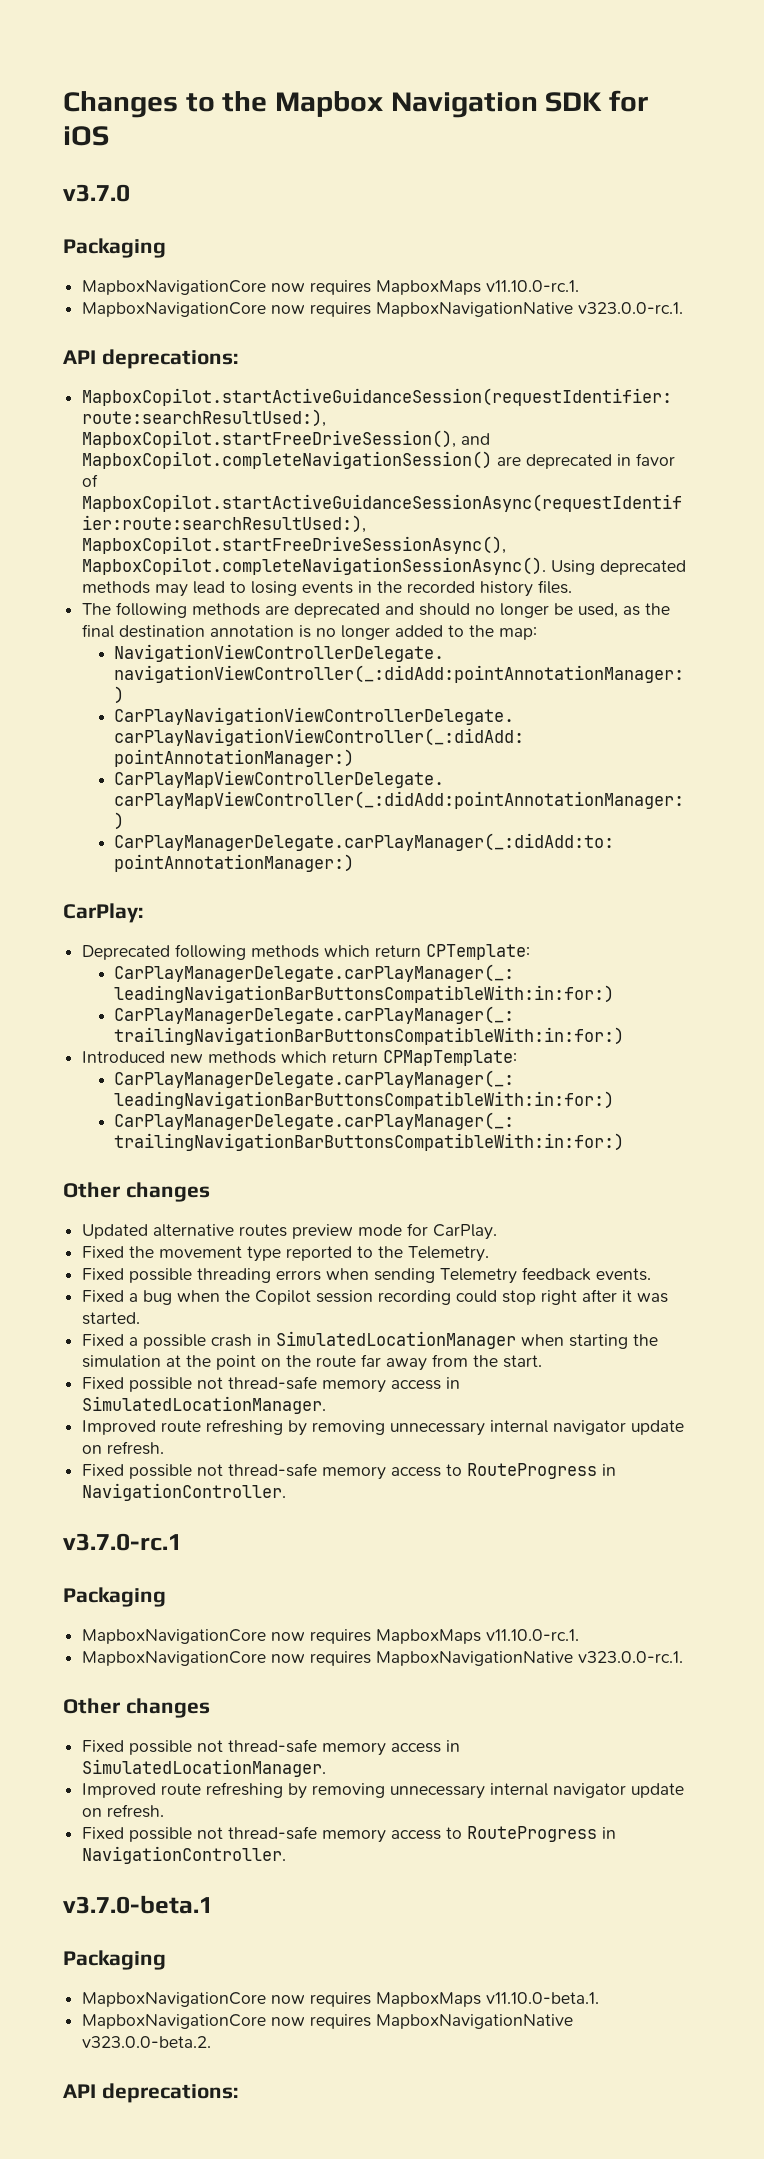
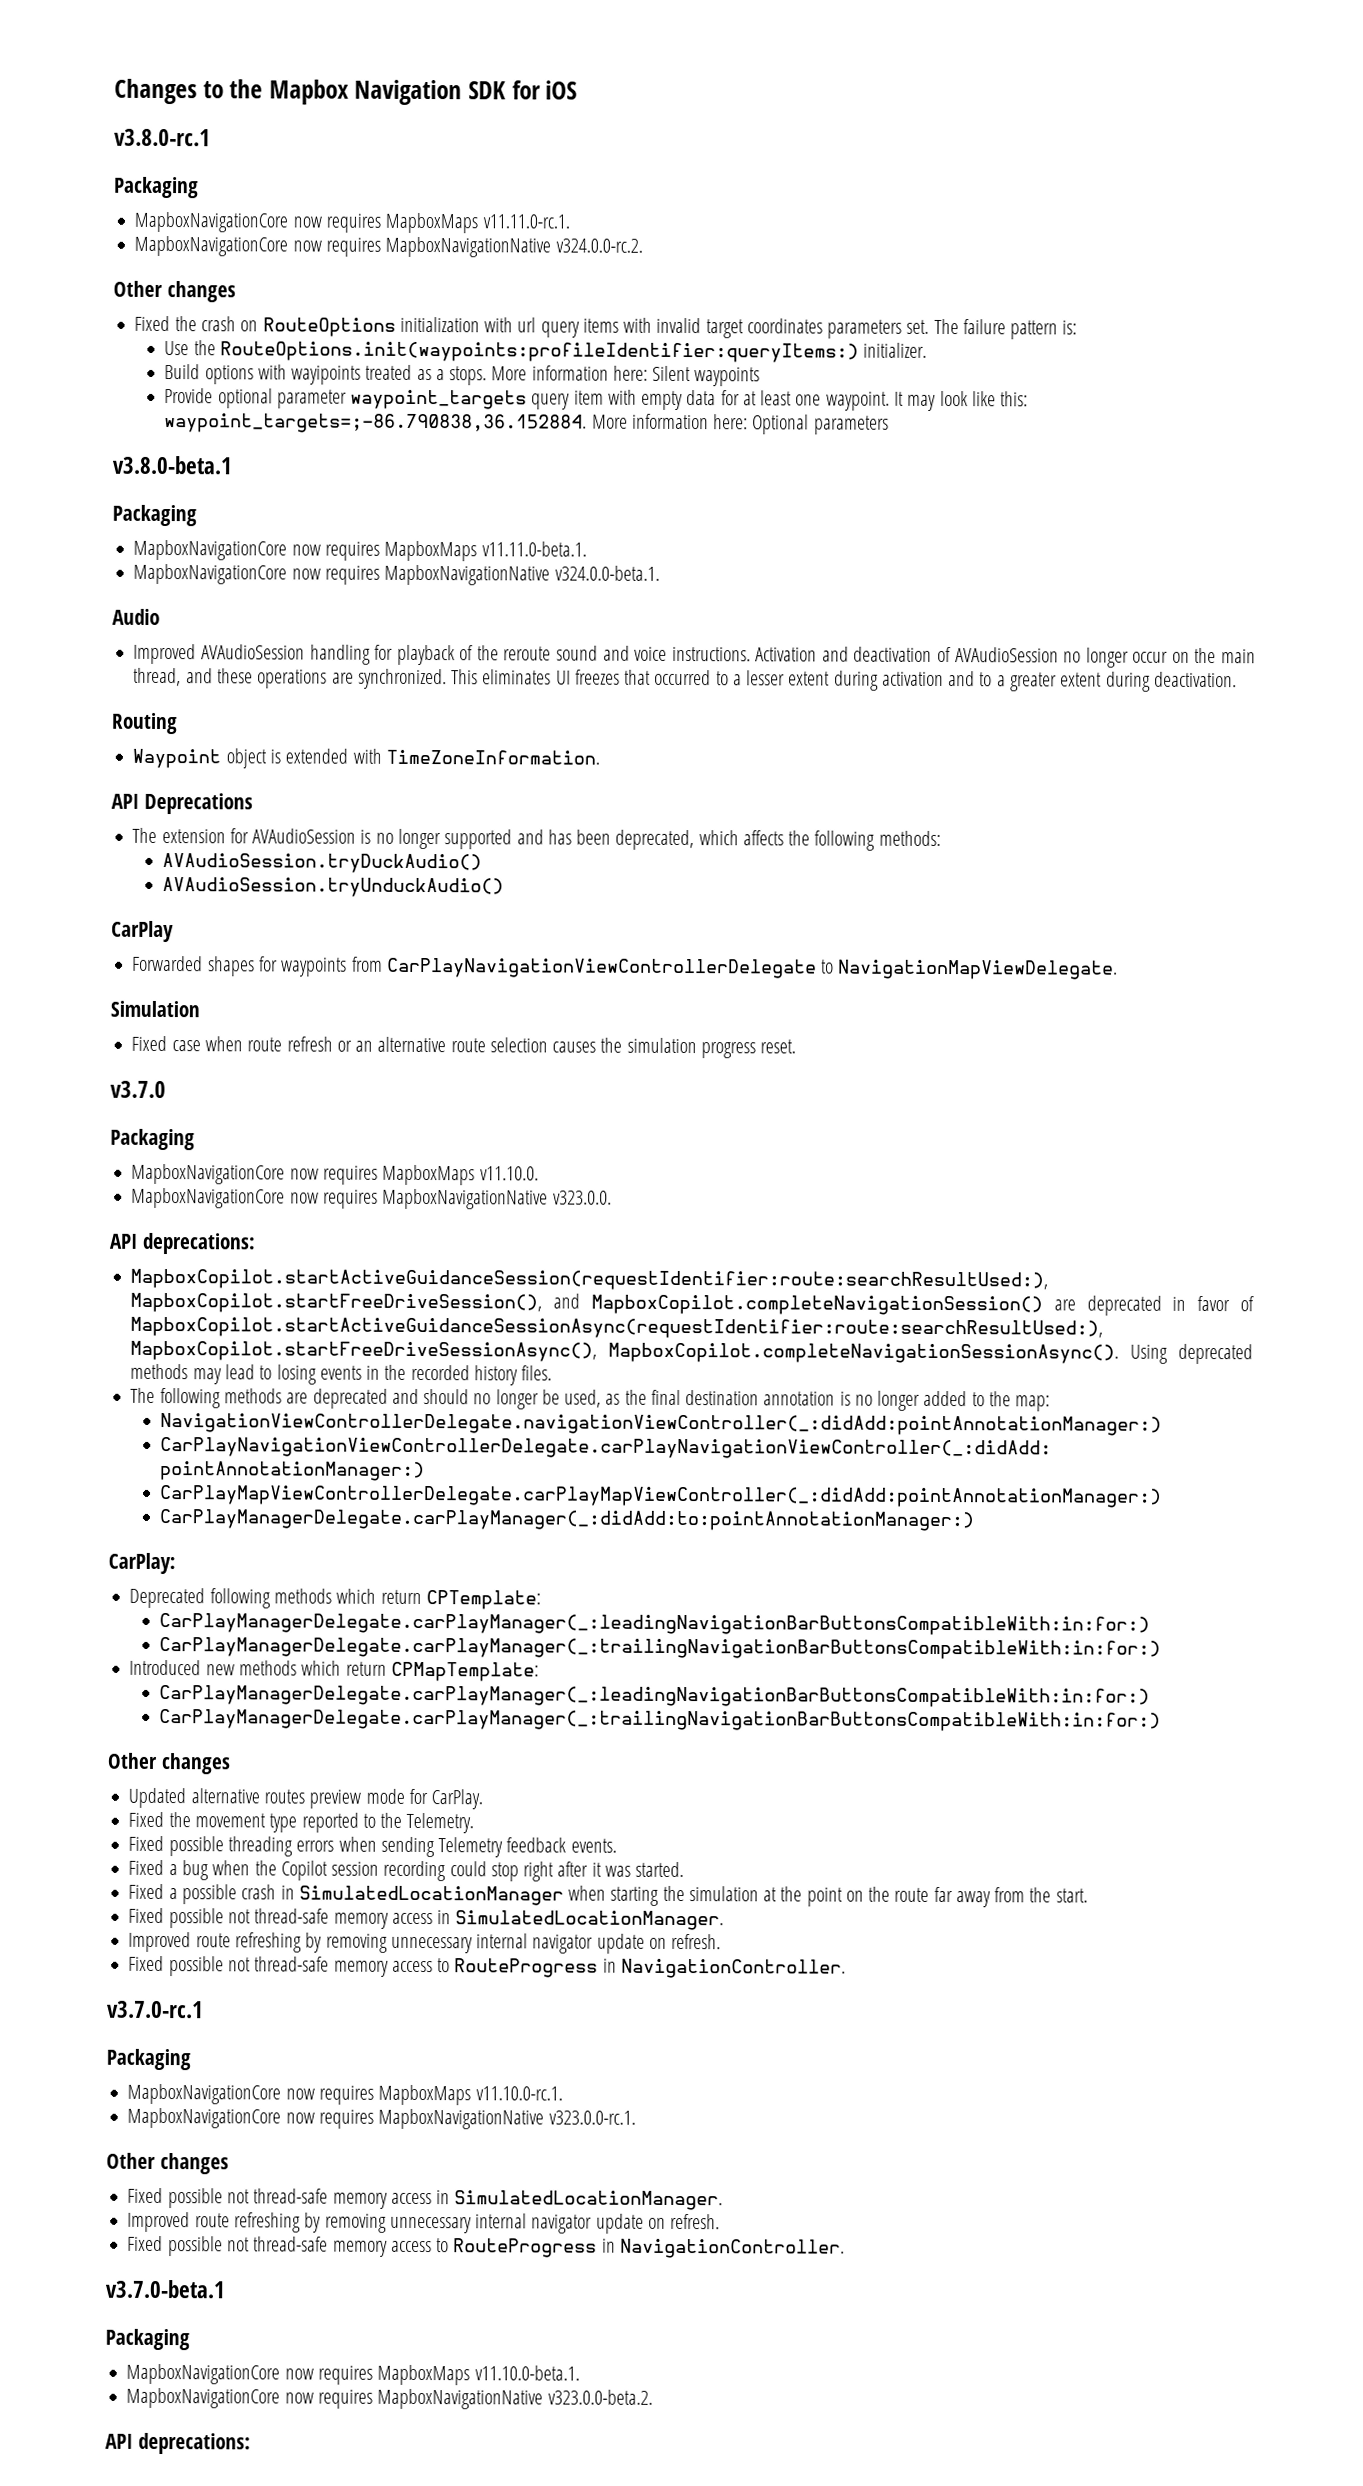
(109, 136) none -> [114,128,211,147] [114,176,199,199] [134,211,570,234] [134,235,643,258] [113,280,236,303] [134,315,1078,340] [164,340,928,363] [164,364,761,387] [164,388,1029,411] [164,413,889,435] [112,455,233,475] [112,504,197,527] [133,539,587,562] [133,563,660,586] [112,608,160,625] [133,643,1256,668] [133,667,1237,692] [111,712,178,735] [132,748,600,769] [111,792,253,815] [132,827,941,851] [162,853,483,874] [162,877,505,898] [111,920,174,943] [132,955,1119,980] [110,1000,200,1018] [131,1035,797,1059] // v3.8.0-rc.1 // Packaging // MapboxNavigationCore now requires MapboxMaps v11.11.0-rc.1. // MapboxNavigationCore now requires MapboxNavigationNative v324.0.0-rc.2. // Other changes // Fixed the crash on RouteOptions initialization with url query items with invalid target coordinates parameters set. The failure pattern is: // Use the RouteOptions.init(waypoints:profileIdentifier:queryItems:) initializer. // Build options with wayipoints treated as a stops. More information here: Silent waypoints // Provide optional parameter waypoint_targets query item with empty data for at least one waypoint. It may look like this: waypoint_targets=;-86.790838,36.152884. More information here: Optional parameters // v3.8.0-beta.1 // Packaging // MapboxNavigationCore now requires MapboxMaps v11.11.0-beta.1. // MapboxNavigationCore now requires MapboxNavigationNative v324.0.0-beta.1. // Audio // Improved AVAudioSession handling for playback of the reroute sound and voice instructions. Activation and deactivation of AVAudioSession no longer occur on the main thread, and these operations are synchronized. This eliminates UI freezes that occurred to a lesser extent during activation and to a greater extent during deactivation. // Routing // Waypoint object is extended with TimeZoneInformation. // API Deprecations // The extension for AVAudioSession is no longer supported and has been deprecated, which affects the following methods: // AVAudioSession.tryDuckAudio() // AVAudioSession.tryUnduckAudio() // CarPlay // Forwarded shapes for waypoints from CarPlayNavigationViewControllerDelegate to NavigationMapViewDelegate. // Simulation // Fixed case when route refresh or an alternative route selection causes the simulation progress reset.
[486,280,580,292] [82,302,684,317] v11.10.0-rc.1. // MapboxNavigationCore now requires MapboxNavigationNative v323.0.0-rc.1. -> [479,1166,539,1181] [131,1187,612,1210] v11.10.0. // MapboxNavigationCore now requires MapboxNavigationNative v323.0.0.

